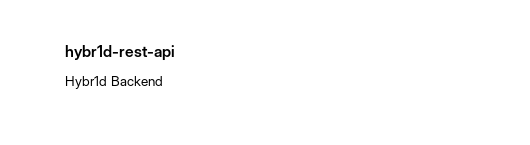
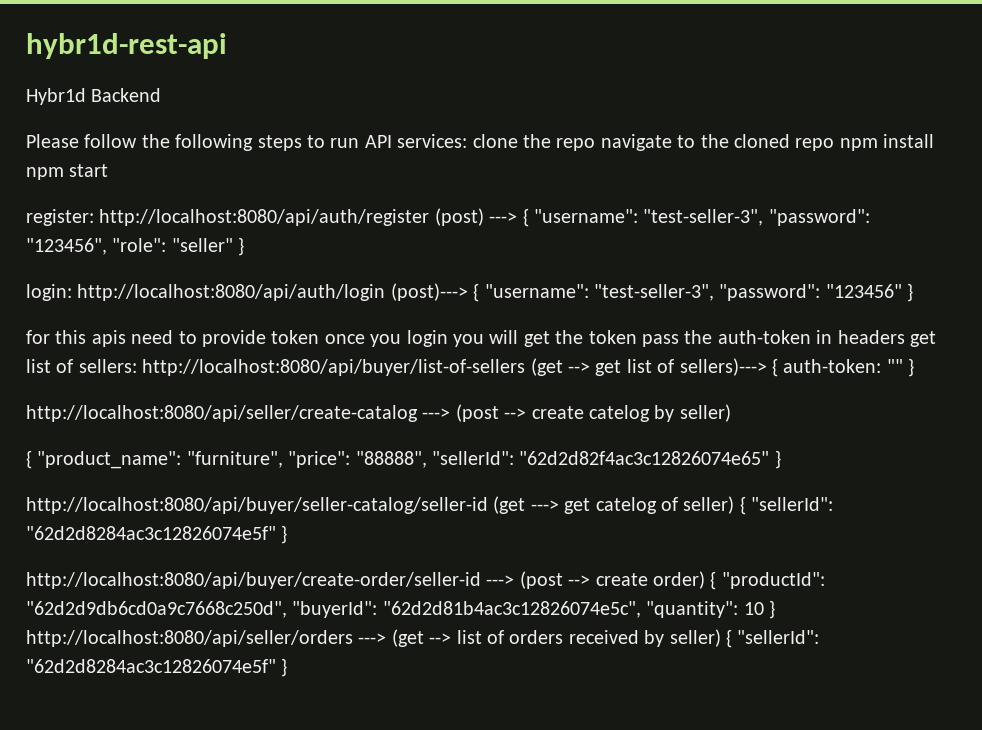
(163, 81) none -> [26,134,935,151] [26,164,109,180] [26,208,870,227] [26,237,245,256] [26,283,914,302] [26,330,936,347] [26,358,915,377] [26,404,731,422] [26,450,781,469] [26,496,834,515] [26,525,288,544] [26,571,825,590] [26,600,775,619] [26,629,820,648] [26,658,288,677] // Please follow the following steps to run API services: clone the repo navigate to the cloned repo npm install npm start // register: http://localhost:8080/api/auth/register (post) ---> { "username": "test-seller-3", "password": "123456", "role": "seller" } // login: http://localhost:8080/api/auth/login (post)---> { "username": "test-seller-3", "password": "123456" } // for this apis need to provide token once you login you will get the token pass the auth-token in headers get list of sellers: http://localhost:8080/api/buyer/list-of-sellers (get --> get list of sellers)---> { auth-token: "" } // http://localhost:8080/api/seller/create-catalog ---> (post --> create catelog by seller) // { "product_name": "furniture", "price": "88888", "sellerId": "62d2d82f4ac3c12826074e65" } // http://localhost:8080/api/buyer/seller-catalog/seller-id (get ---> get catelog of seller) { "sellerId": "62d2d8284ac3c12826074e5f" } // http://localhost:8080/api/buyer/create-order/seller-id ---> (post --> create order) { "productId": "62d2d9db6cd0a9c7668c250d", "buyerId": "62d2d81b4ac3c12826074e5c", "quantity": 10 } http://localhost:8080/api/seller/orders ---> (get --> list of orders received by seller) { "sellerId": "62d2d8284ac3c12826074e5f" }

